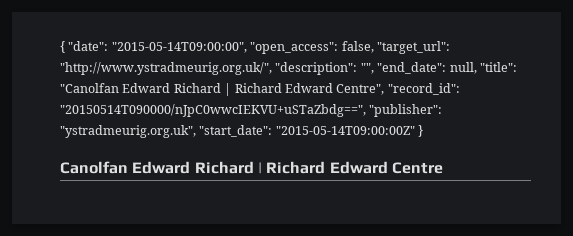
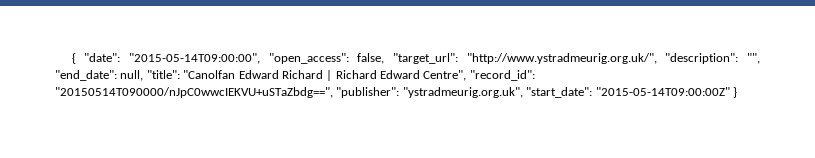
[60,161,443,174] // Canolfan Edward Richard | Richard Edward Centre -> (737, 92) none

